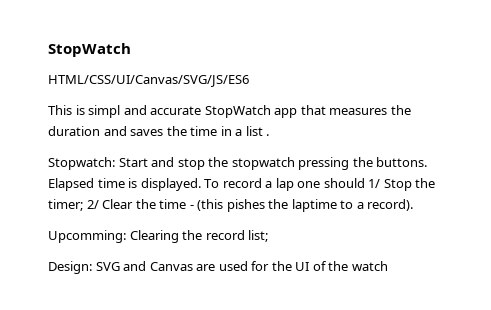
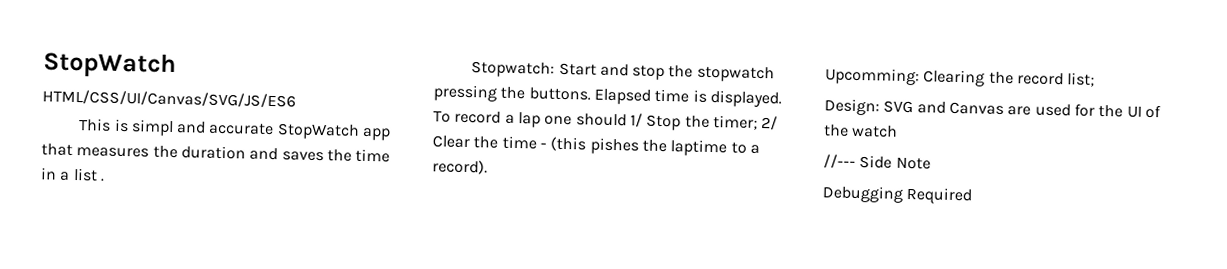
(388, 266) none -> [823,154,931,170] [822,185,973,205] // //--- Side Note // Debugging Required

